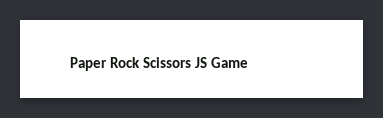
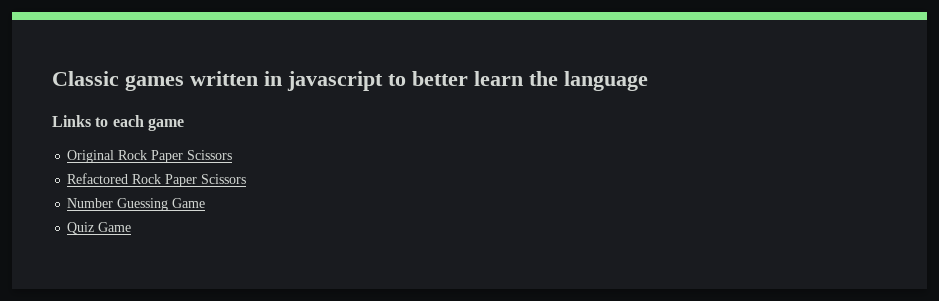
[70,57,248,71] Paper Rock Scissors JS Game -> [52,71,648,91] [52,115,184,131] [67,150,233,163] [67,173,247,187] [67,198,206,211] [67,222,132,234] Classic games written in javascript to better learn the language // Links to each game // Original Rock Paper Scissors // Refactored Rock Paper Scissors // Number Guessing Game // Quiz Game

